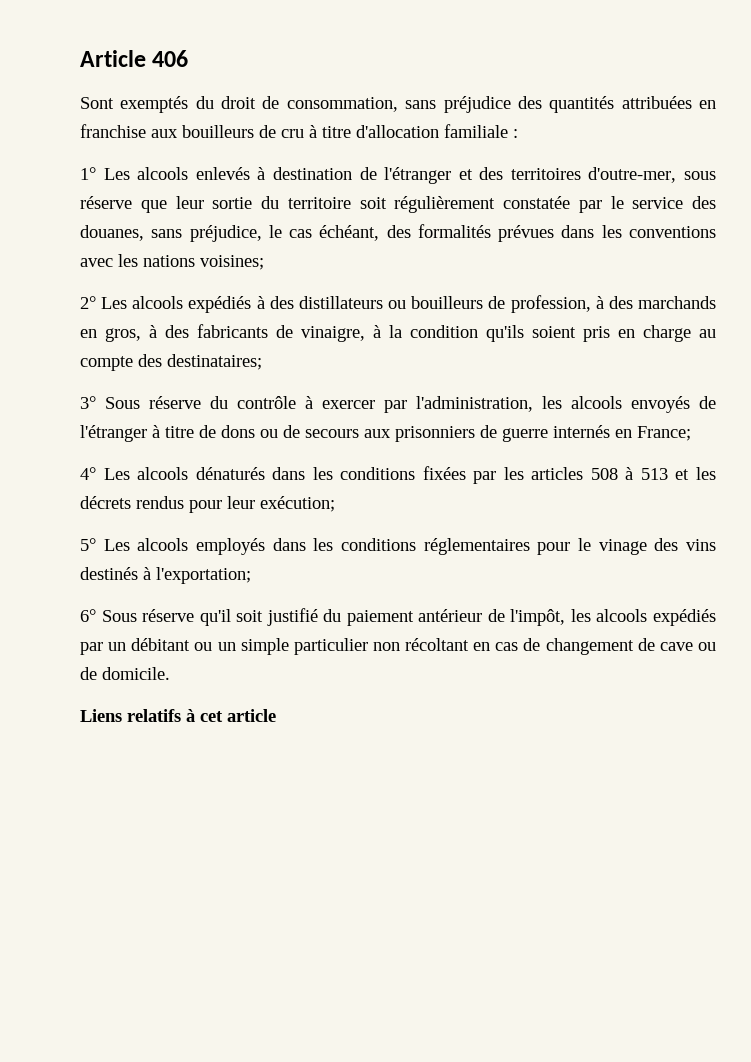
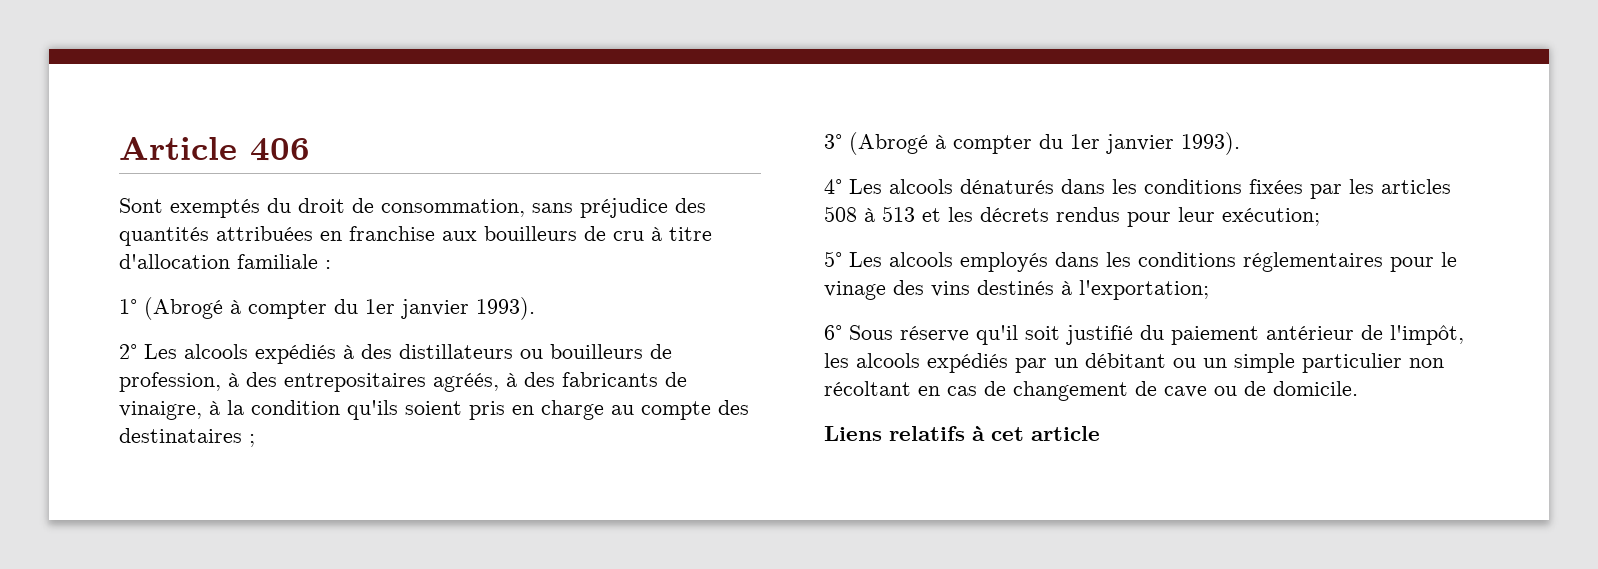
[103,167,716,184] [80,196,716,213] [80,224,716,242] [80,254,264,270] Les alcools enlevés à destination de l'étranger et des territoires d'outre-mer, sous réserve que leur sortie du territoire soit régulièrement constatée par le service des douanes, sans préjudice, le cas échéant, des formalités prévues dans les conventions avec les nations voisines; -> [144,297,535,320] (Abrogé à compter du 1er janvier 1993).
[638,296,716,309] [80,328,141,342] marchands en gros, -> [284,373,499,392] entrepositaires agréés,
[167,354,262,370] destinataires; -> [119,428,255,447] destinataires ;
[105,396,716,413] [80,425,691,442] Sous réserve du contrôle à exercer par l'administration, les alcools envoyés de l'étranger à titre de dons ou de secours aux prisonniers de guerre internés en France; -> [849,132,1240,155] (Abrogé à compter du 1er janvier 1993).

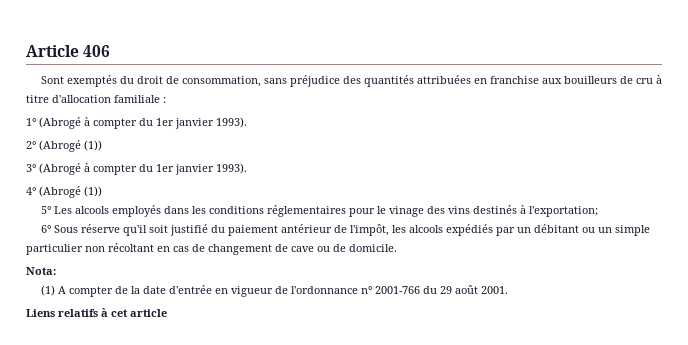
[144,344,672,364] [119,372,687,392] [119,400,749,420] [119,428,255,447] Les alcools expédiés à des distillateurs ou bouilleurs de profession, à des entrepositaires agréés, à des fabricants de vinaigre, à la condition qu'ils soient pris en charge au compte des destinataires ; -> [39,140,102,152] (Abrogé (1))
[849,179,1451,199] [824,206,1320,227] Les alcools dénaturés dans les conditions fixées par les articles 508 à 513 et les décrets rendus pour leur exécution; -> [39,186,102,198] (Abrogé (1))
(1358, 388) none -> [26,267,56,275] [40,285,508,297] // Nota: // (1) A compter de la date d'entrée en vigueur de l'ordonnance n° 2001-766 du 29 août 2001.

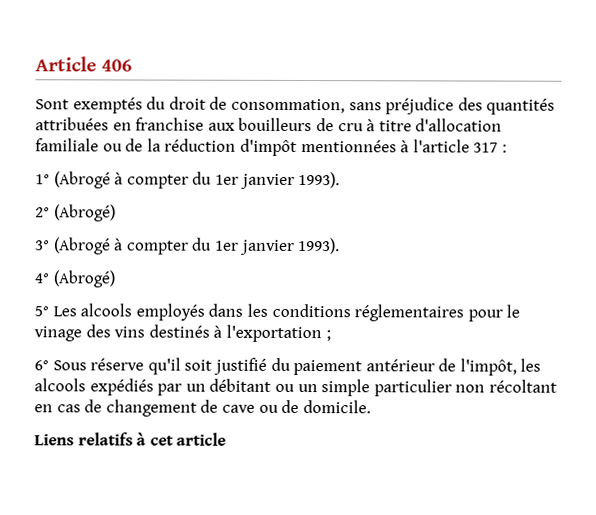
(160, 99) none -> [102,138,499,156] ou de la réduction d'impôt mentionnées à l'article 317
[39,140,102,152] (Abrogé (1)) -> [53,204,116,222] (Abrogé)
[39,186,102,198] (Abrogé (1)) -> [52,270,115,288] (Abrogé)
[528,206,598,217] l'exportation; -> [225,324,331,343] l'exportation ;
[26,267,56,275] [40,285,508,297] // Nota: // (1) A compter de la date d'entrée en vigueur de l'ordonnance n° 2001-766 du 29 août 2001. -> (371, 407) none

